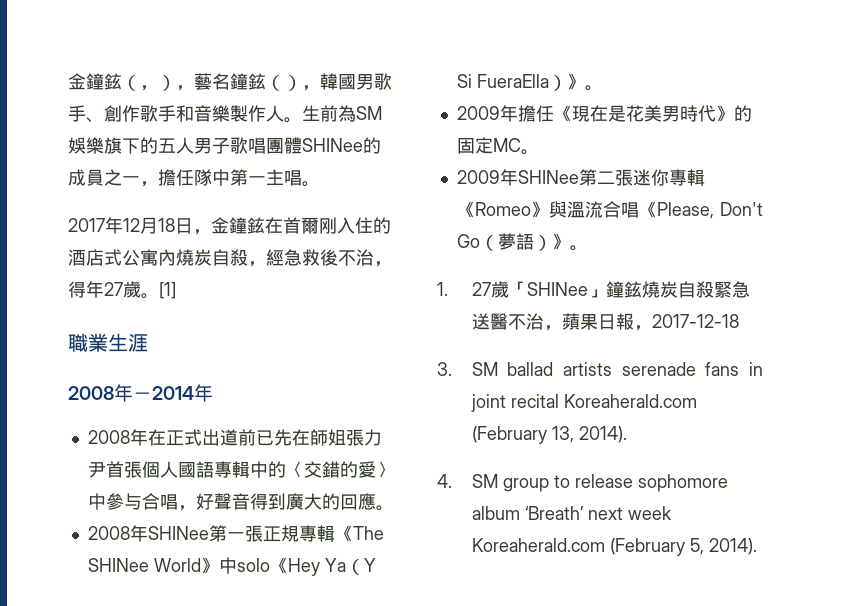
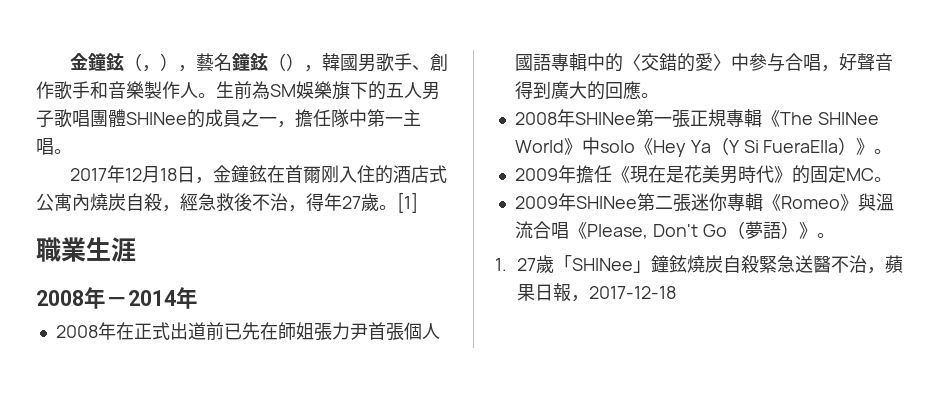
[437,362,763,376] [470,394,697,412] [471,426,627,444] [437,474,728,492] [471,506,672,520] [471,538,757,556] // 3. SM ballad artists serenade fans in joint recital Koreaherald.com (February 13, 2014). // 4. SM group to release sophomore album ‘Breath’ next week Koreaherald.com (February 5, 2014). -> (677, 292) none

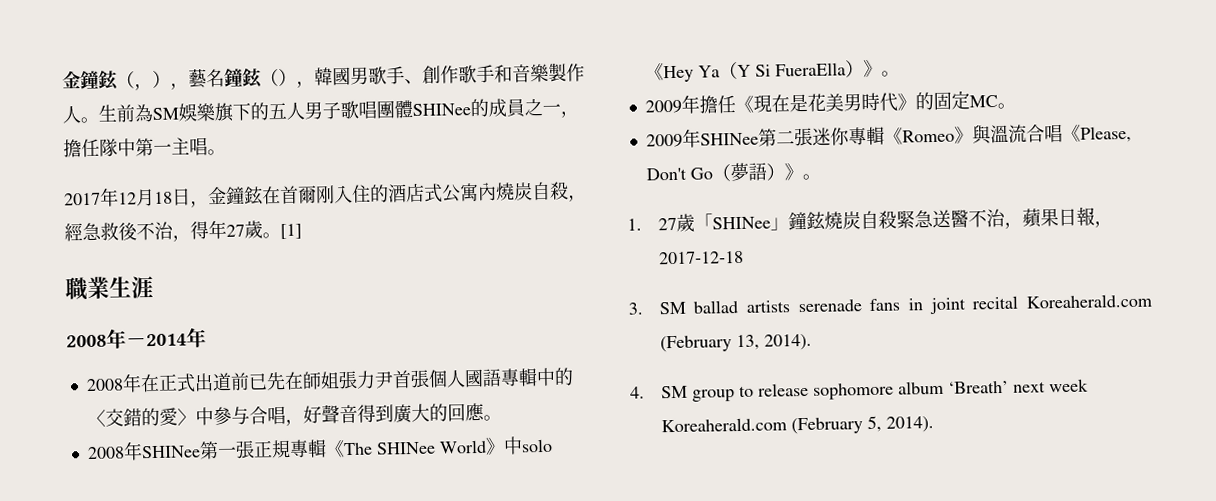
(677, 292) none -> [628,293,1152,315] [659,333,812,353] [630,378,1089,402] [660,415,934,435] // 3. SM ballad artists serenade fans in joint recital Koreaherald.com (February 13, 2014). // 4. SM group to release sophomore album ‘Breath’ next week Koreaherald.com (February 5, 2014).

